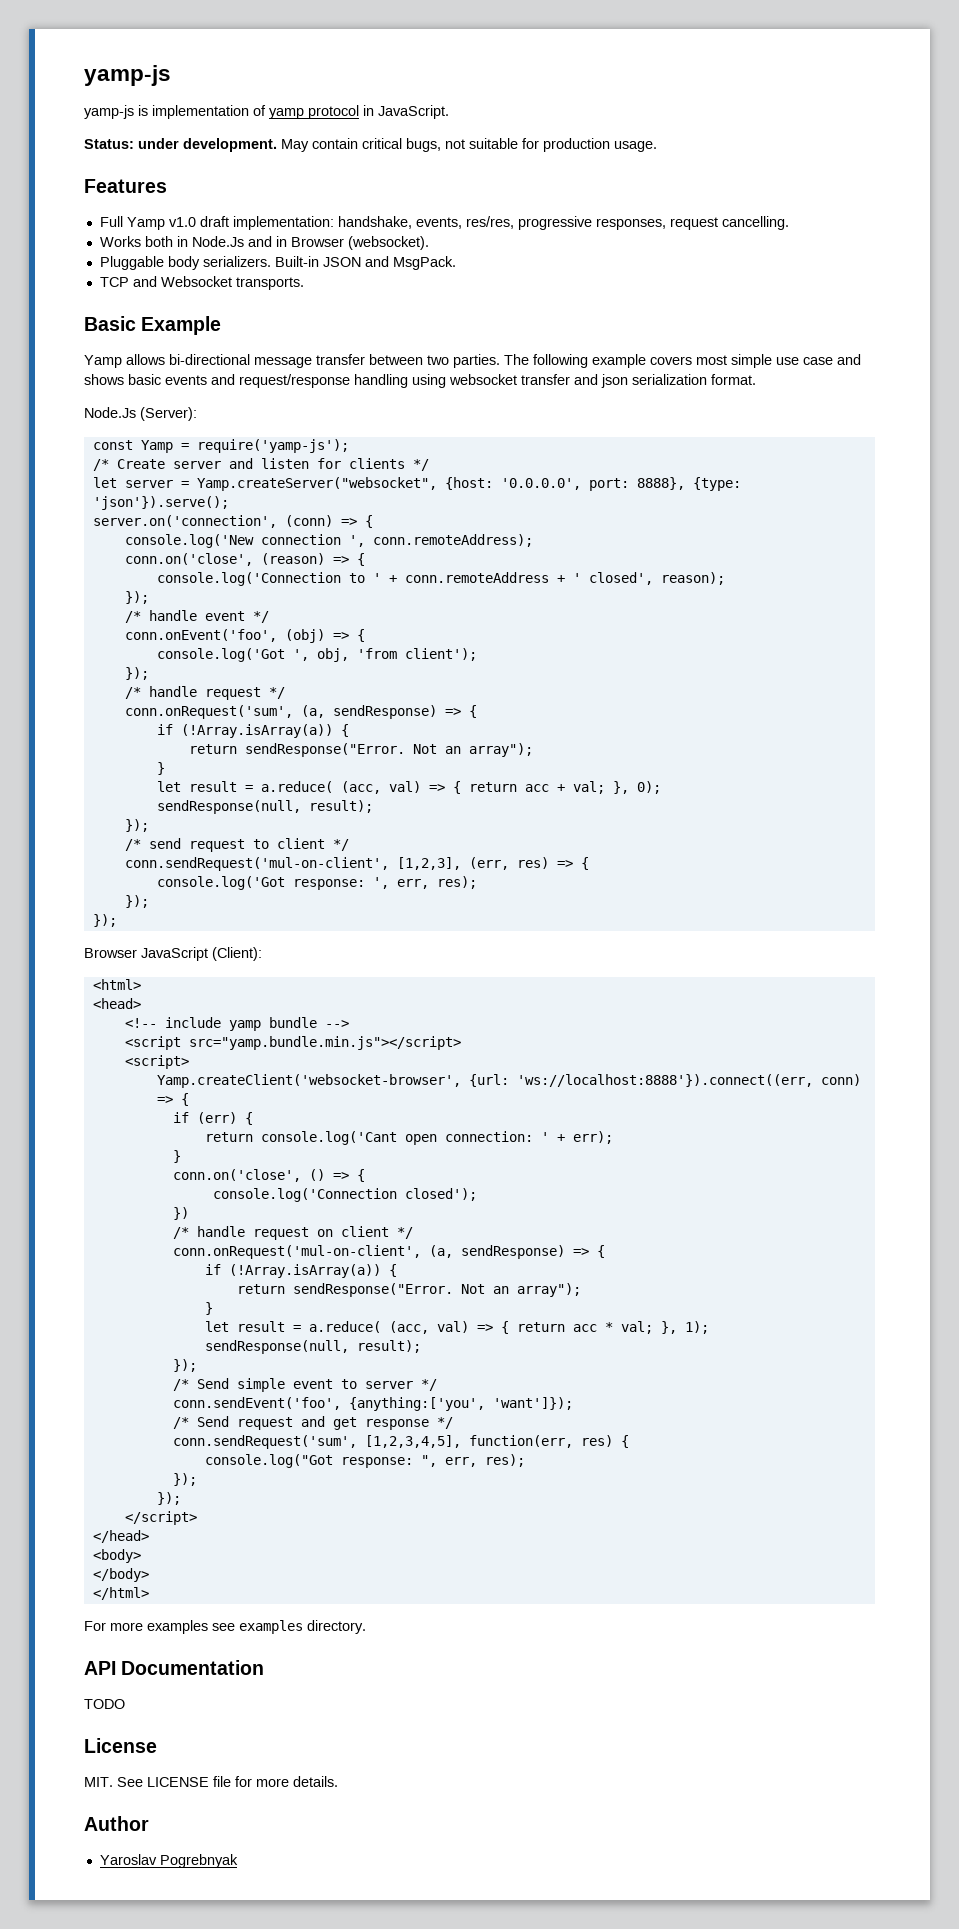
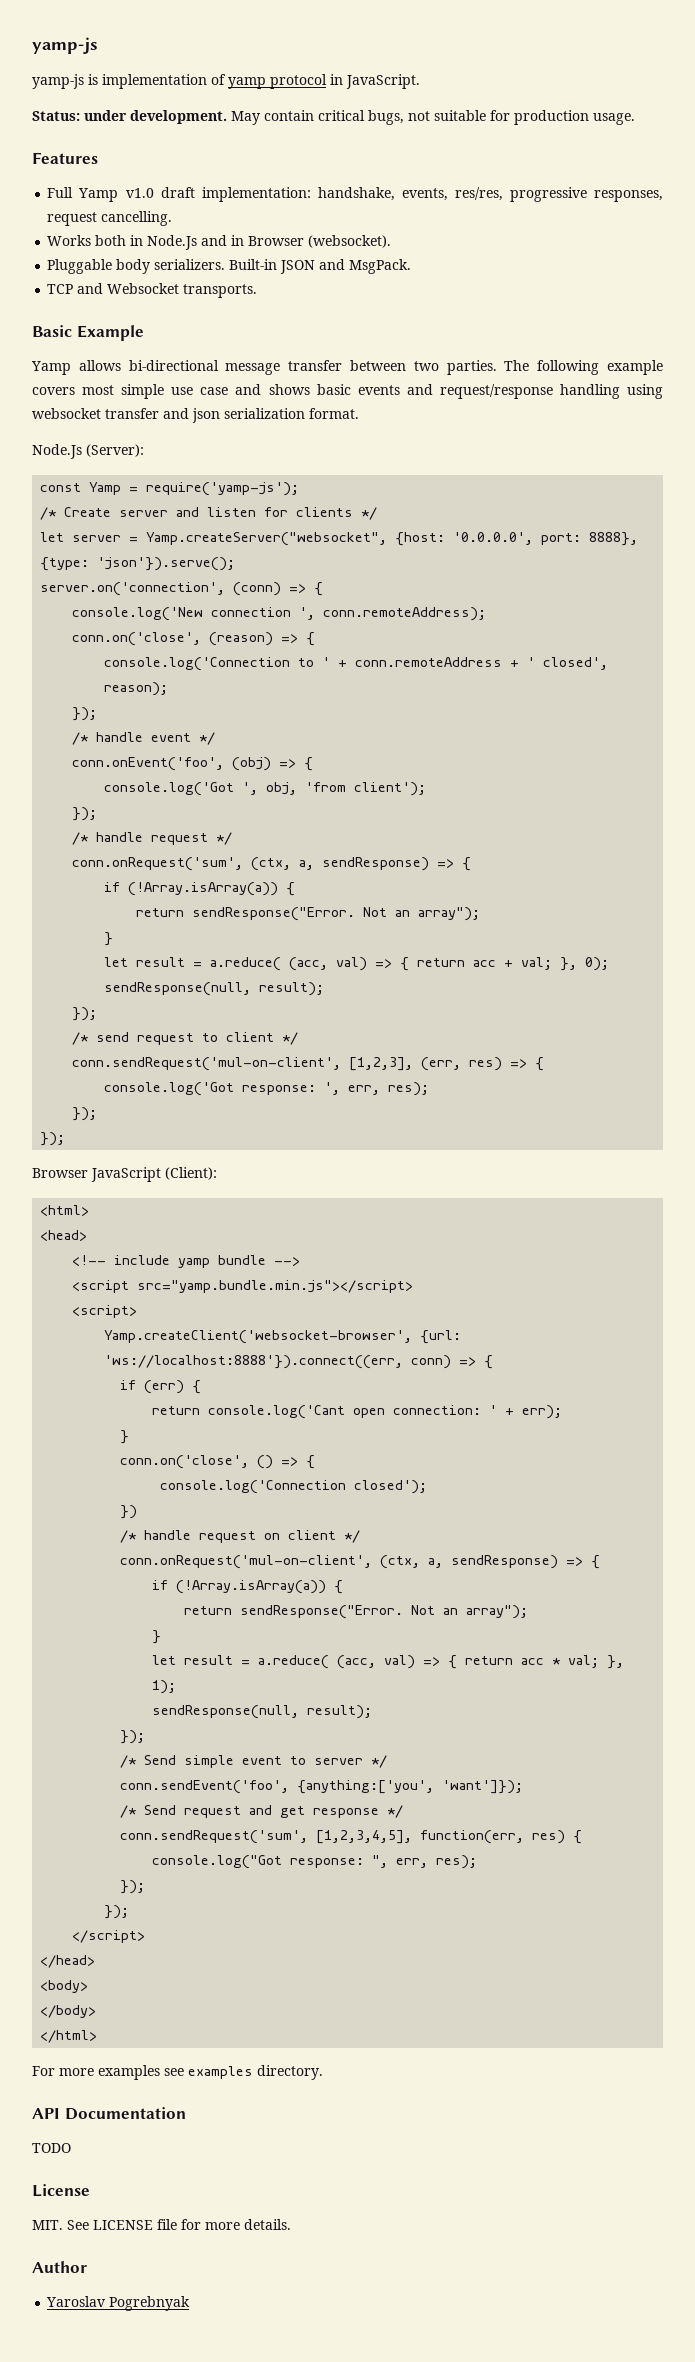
[300,705,325,718] (a, -> [251,857,315,871] (ctx, a,
[428,1245,453,1258] (a, -> [380,1555,444,1569] (ctx, a,

